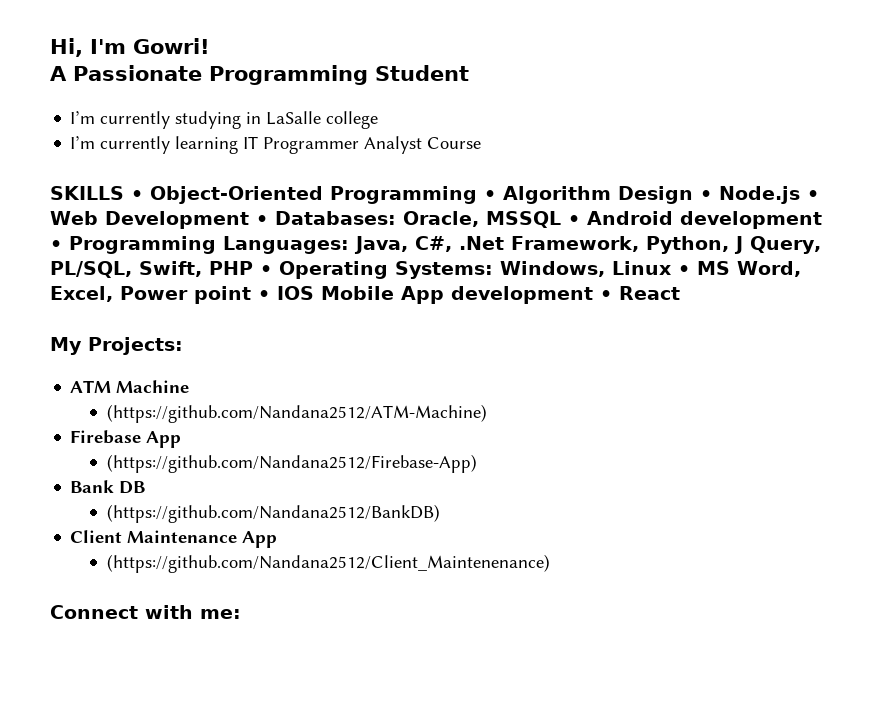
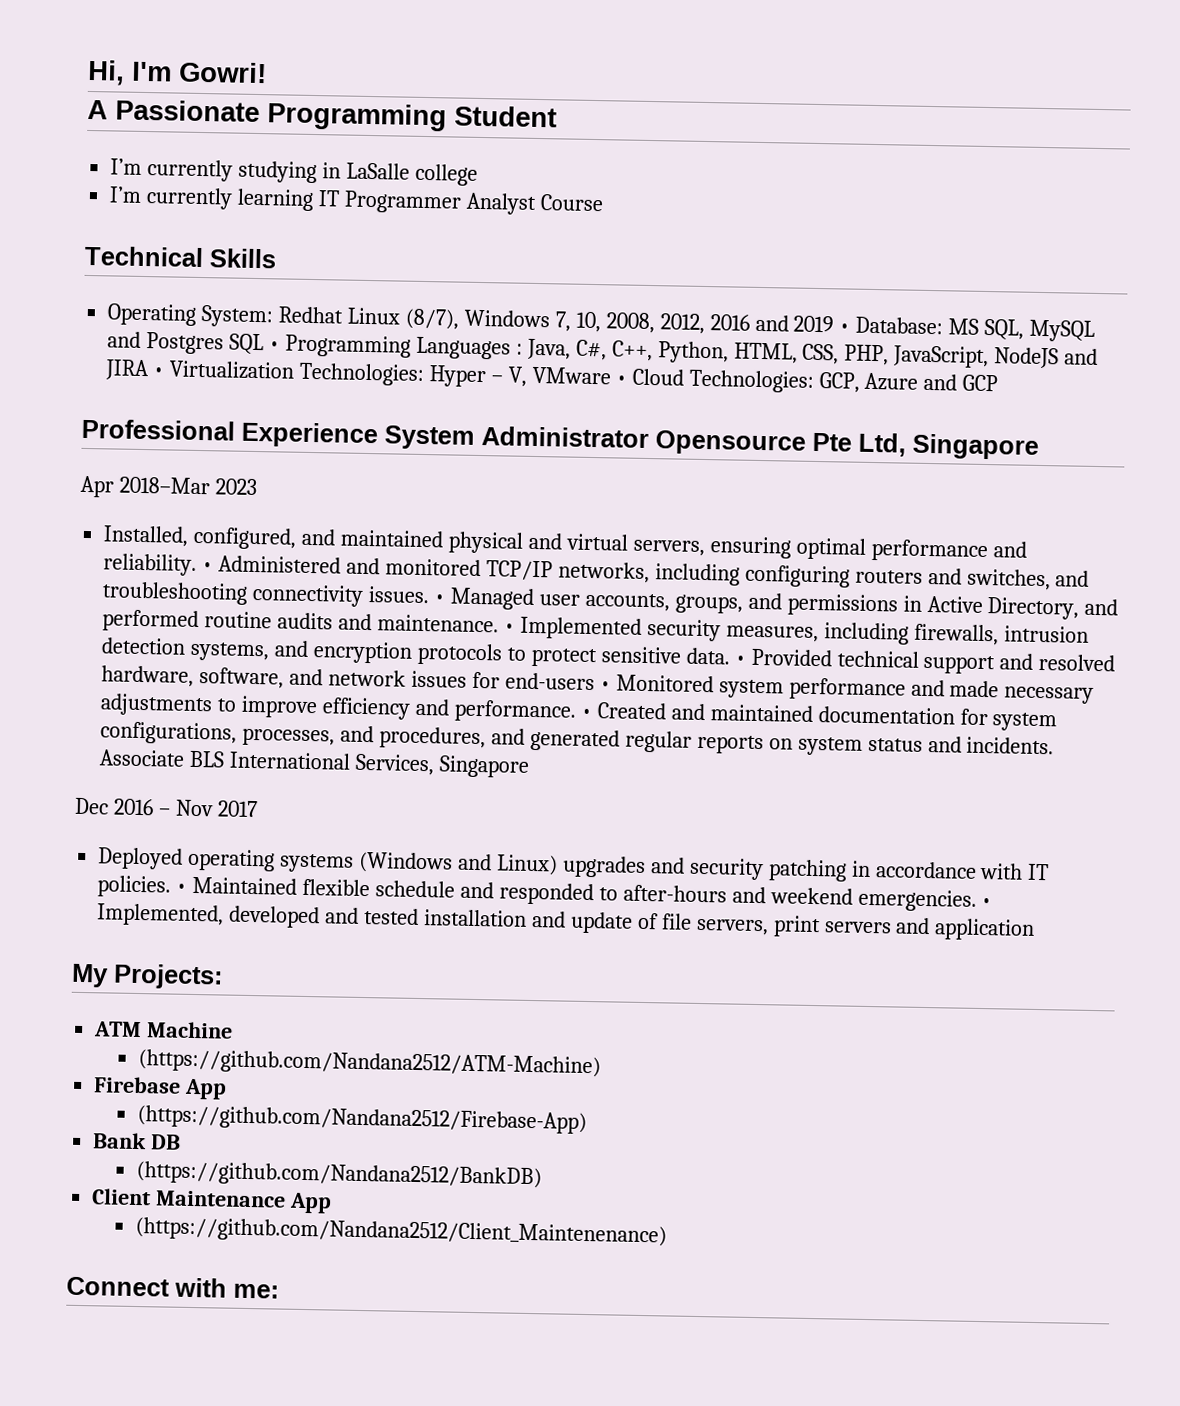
[50,186,819,204] [50,211,822,229] [50,236,821,254] [50,261,801,279] [50,286,680,304] SKILLS • Object-Oriented Programming • Algorithm Design • Node.js • Web Development • Databases: Oracle, MSSQL • Android development • Programming Languages: Java, C#, .Net Framework, Python, J Query, PL/SQL, Swift, PHP • Operating Systems: Windows, Linux • MS Word, Excel, Power point • IOS Mobile App development • React -> [84,245,277,269] [107,303,1096,342] [107,331,1099,369] [105,359,999,393] [81,418,1039,460] [80,475,257,498] [103,525,1027,563] [103,553,1090,591] [102,581,1119,620] [102,609,1089,646] [101,637,1116,675] [101,665,1095,704] [100,693,1058,732] [100,721,1055,756] [99,749,530,778] [74,797,258,818] [97,847,1050,882] [97,875,993,912] [96,903,1036,941] Technical Skills // Operating System: Redhat Linux (8/7), Windows 7, 10, 2008, 2012, 2016 and 2019 • Database: MS SQL, MySQL and Postgres SQL • Programming Languages : Java, C#, C++, Python, HTML, CSS, PHP, JavaScript, NodeJS and JIRA • Virtualization Technologies: Hyper – V, VMware • Cloud Technologies: GCP, Azure and GCP // Professional Experience System Administrator Opensource Pte Ltd, Singapore // Apr 2018–Mar 2023 // Installed, configured, and maintained physical and virtual servers, ensuring optimal performance and reliability. • Administered and monitored TCP/IP networks, including configuring routers and switches, and troubleshooting connectivity issues. • Managed user accounts, groups, and permissions in Active Directory, and performed routine audits and maintenance. • Implemented security measures, including firewalls, intrusion detection systems, and encryption protocols to protect sensitive data. • Provided technical support and resolved hardware, software, and network issues for end-users • Monitored system performance and made necessary adjustments to improve efficiency and performance. • Created and maintained documentation for system configurations, processes, and procedures, and generated regular reports on system status and incidents. Associate BLS International Services, Singapore // Dec 2016 – Nov 2017 // Deployed operating systems (Windows and Linux) upgrades and security patching in accordance with IT policies. • Maintained flexible schedule and responded to after-hours and weekend emergencies. • Implemented, developed and tested installation and update of file servers, print servers and application

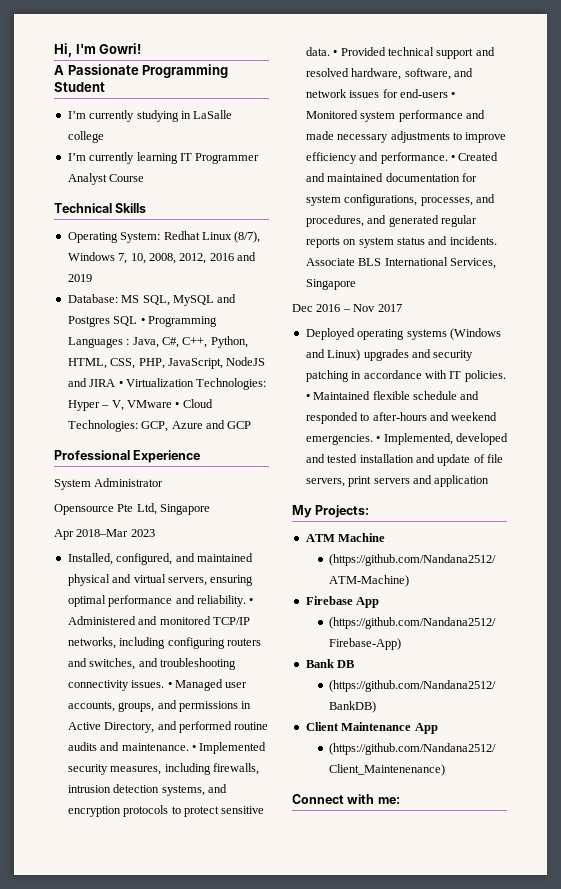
[839,323,851,333] • -> (92, 278) //
(378, 435) none -> (201, 456) //
(649, 437) none -> (164, 482) //

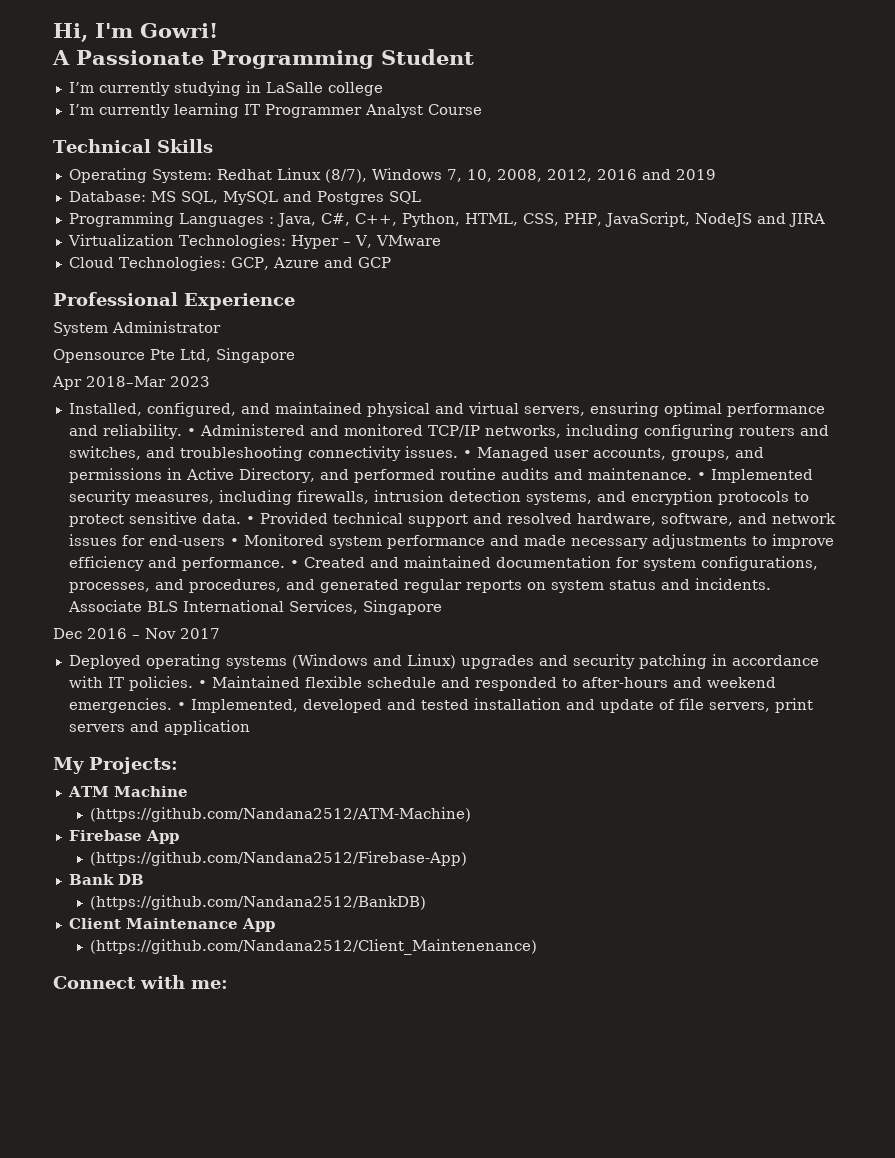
[140,318,145,324] • -> (421, 197) //
[118,381,123,387] • -> (825, 220) //
[175,402,180,408] • -> (441, 240) //

